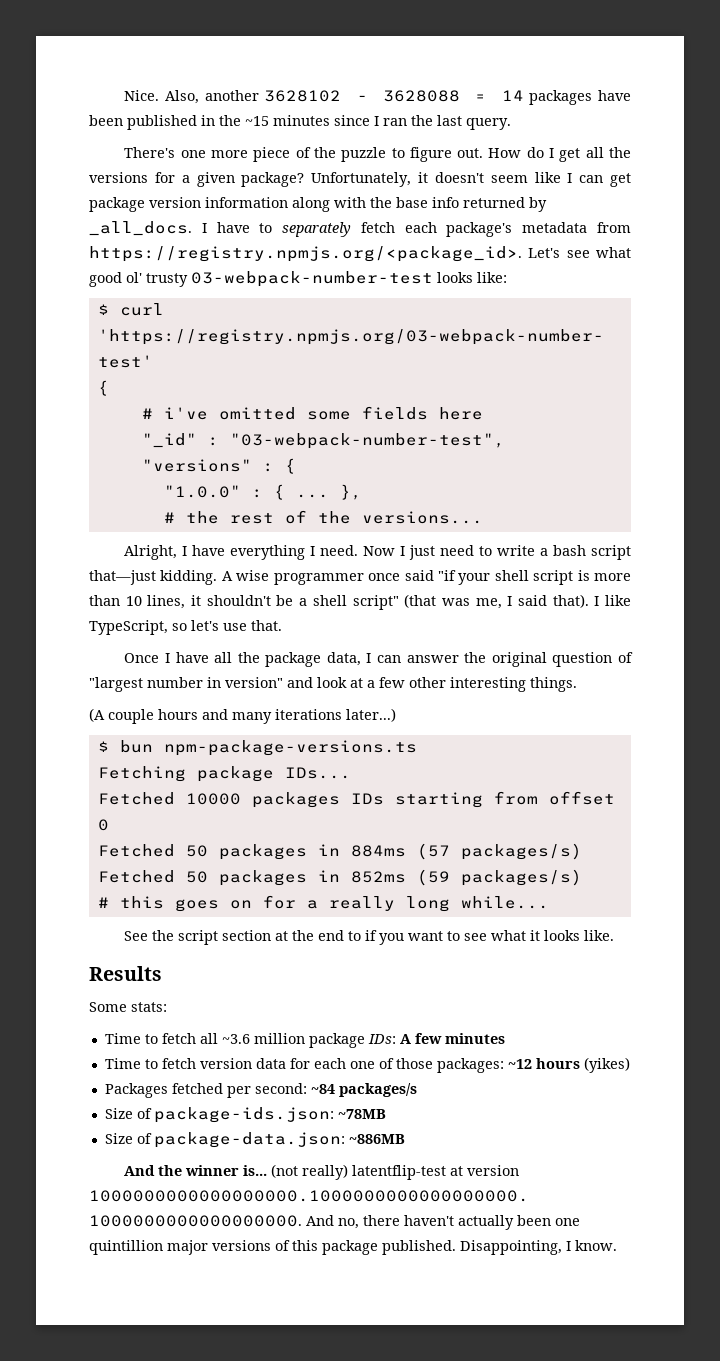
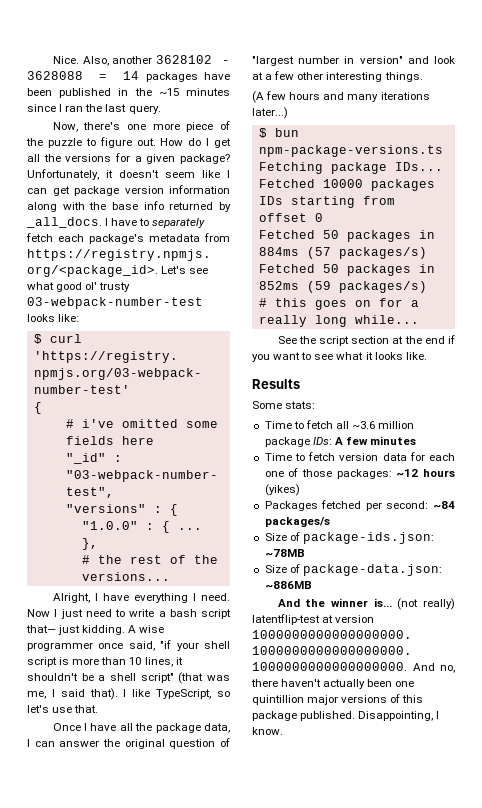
[124,147,176,158] There's -> [52,122,121,132] Now, there's
[89,570,156,585] that—just -> [26,625,81,635] that— just
[404,570,434,581] said -> [128,641,155,651] said,
[108,709,154,724] couple -> [266,91,287,100] few
[348,931,362,941] to -> (445, 340) none

